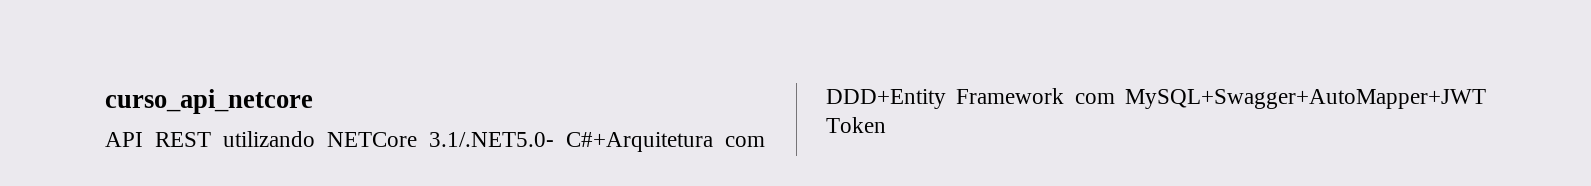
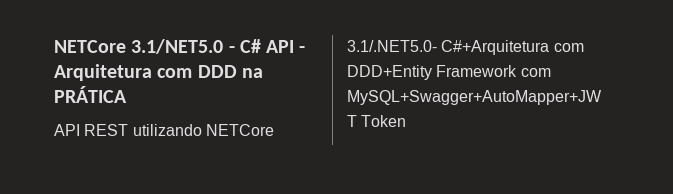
[105,89,313,114] curso_api_netcore -> [54,39,306,54] [54,64,263,81] [54,86,127,103] NETCore 3.1/NET5.0 - C# API - Arquitetura com DDD na PRÁTICA

